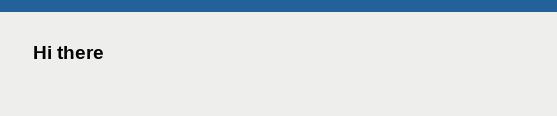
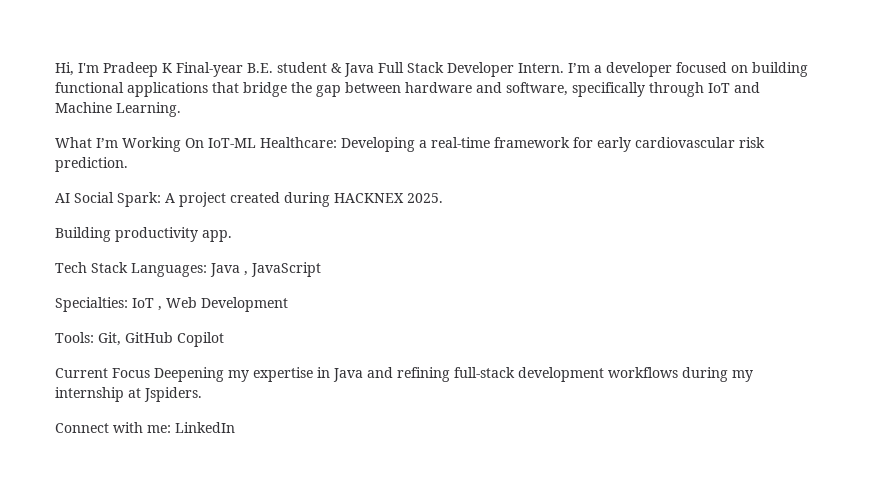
[33,46,105,59] Hi there -> [55,62,808,77] [55,82,760,97] [55,102,181,117] [55,137,765,152] [55,157,128,172] [55,192,443,207] [55,227,232,242] [55,262,321,277] [55,297,288,312] [55,332,224,347] [55,367,753,382] [55,387,202,402] [55,422,235,433] Hi, I'm Pradeep K Final-year B.E. student & Java Full Stack Developer Intern. I’m a developer focused on building functional applications that bridge the gap between hardware and software, specifically through IoT and Machine Learning. // What I’m Working On IoT-ML Healthcare: Developing a real-time framework for early cardiovascular risk prediction. // AI Social Spark: A project created during HACKNEX 2025. // Building productivity app. // Tech Stack Languages: Java , JavaScript // Specialties: IoT , Web Development // Tools: Git, GitHub Copilot // Current Focus Deepening my expertise in Java and refining full-stack development workflows during my internship at Jspiders. // Connect with me: LinkedIn

